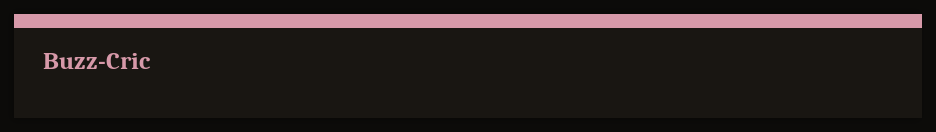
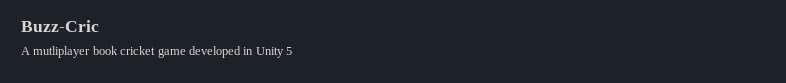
(151, 61) none -> [21,46,292,58] // A mutliplayer book cricket game developed in Unity 5

